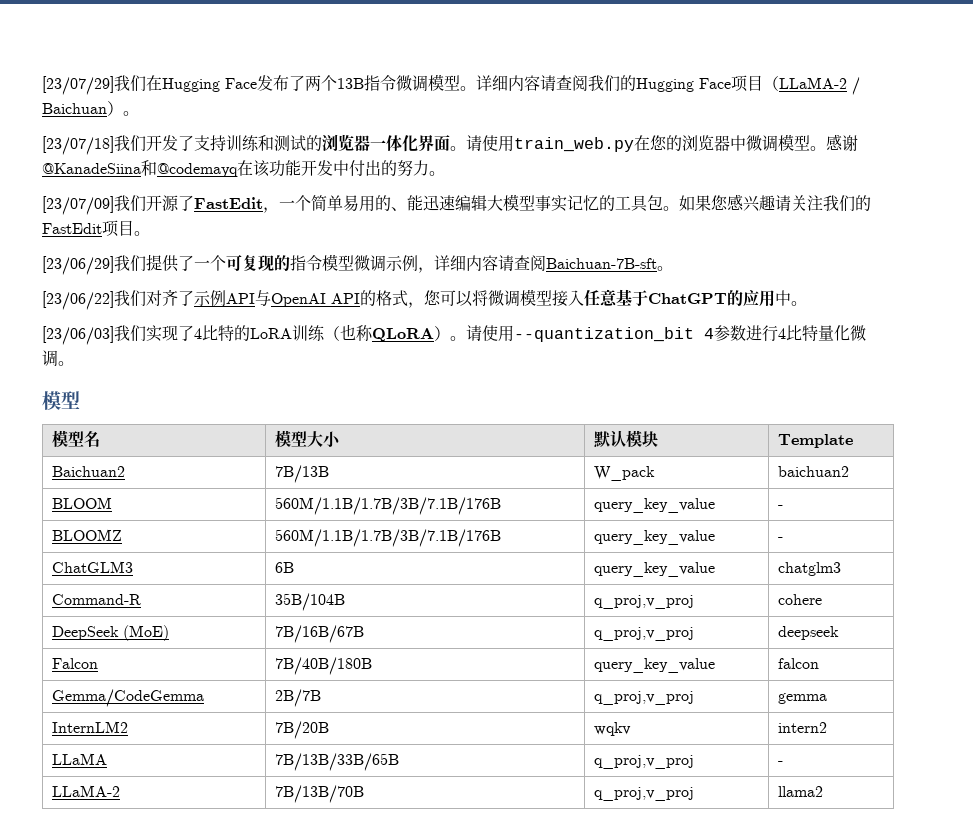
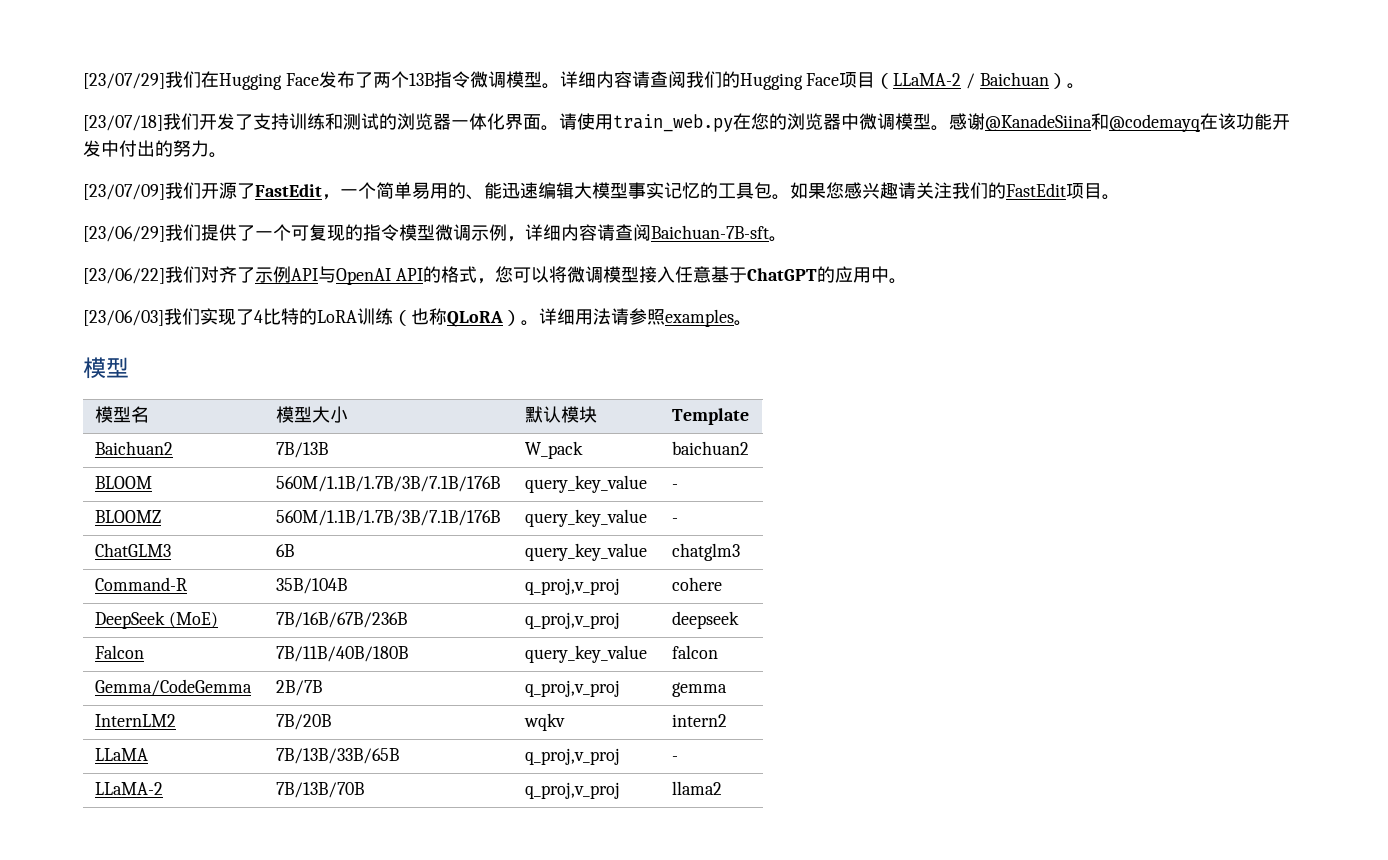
[466,325,866,342] [42,350,58,367] 请使用--quantization_bit 4参数进行4比特量化微调 -> [539,308,734,327] 详细用法请参照examples
[275,625,365,643] 7B/16B/67B -> [276,612,408,628] 7B/16B/67B/236B
[275,657,373,675] 7B/40B/180B -> [276,646,409,662] 7B/11B/40B/180B

